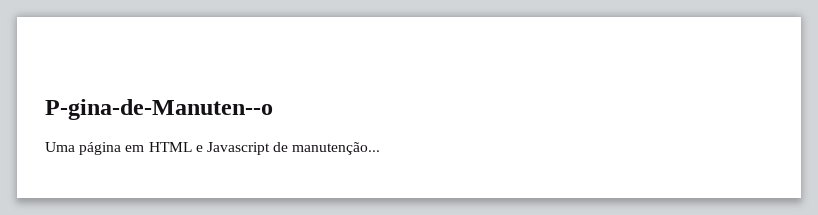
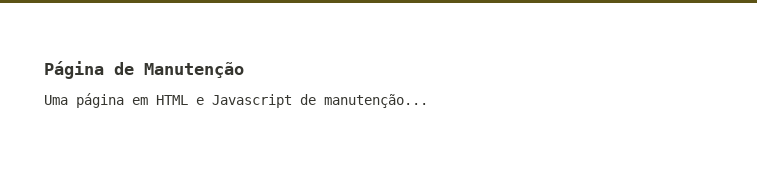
[45,99,273,120] P-gina-de-Manuten--o -> [44,61,244,79] Página de Manutenção

